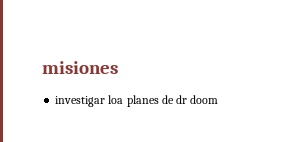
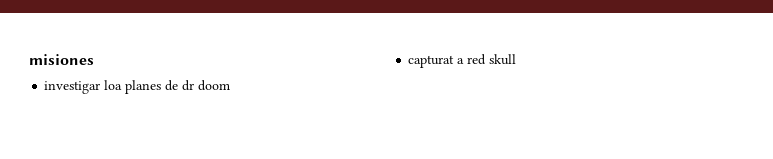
(219, 99) none -> [408,54,517,68] // capturat a red skull

